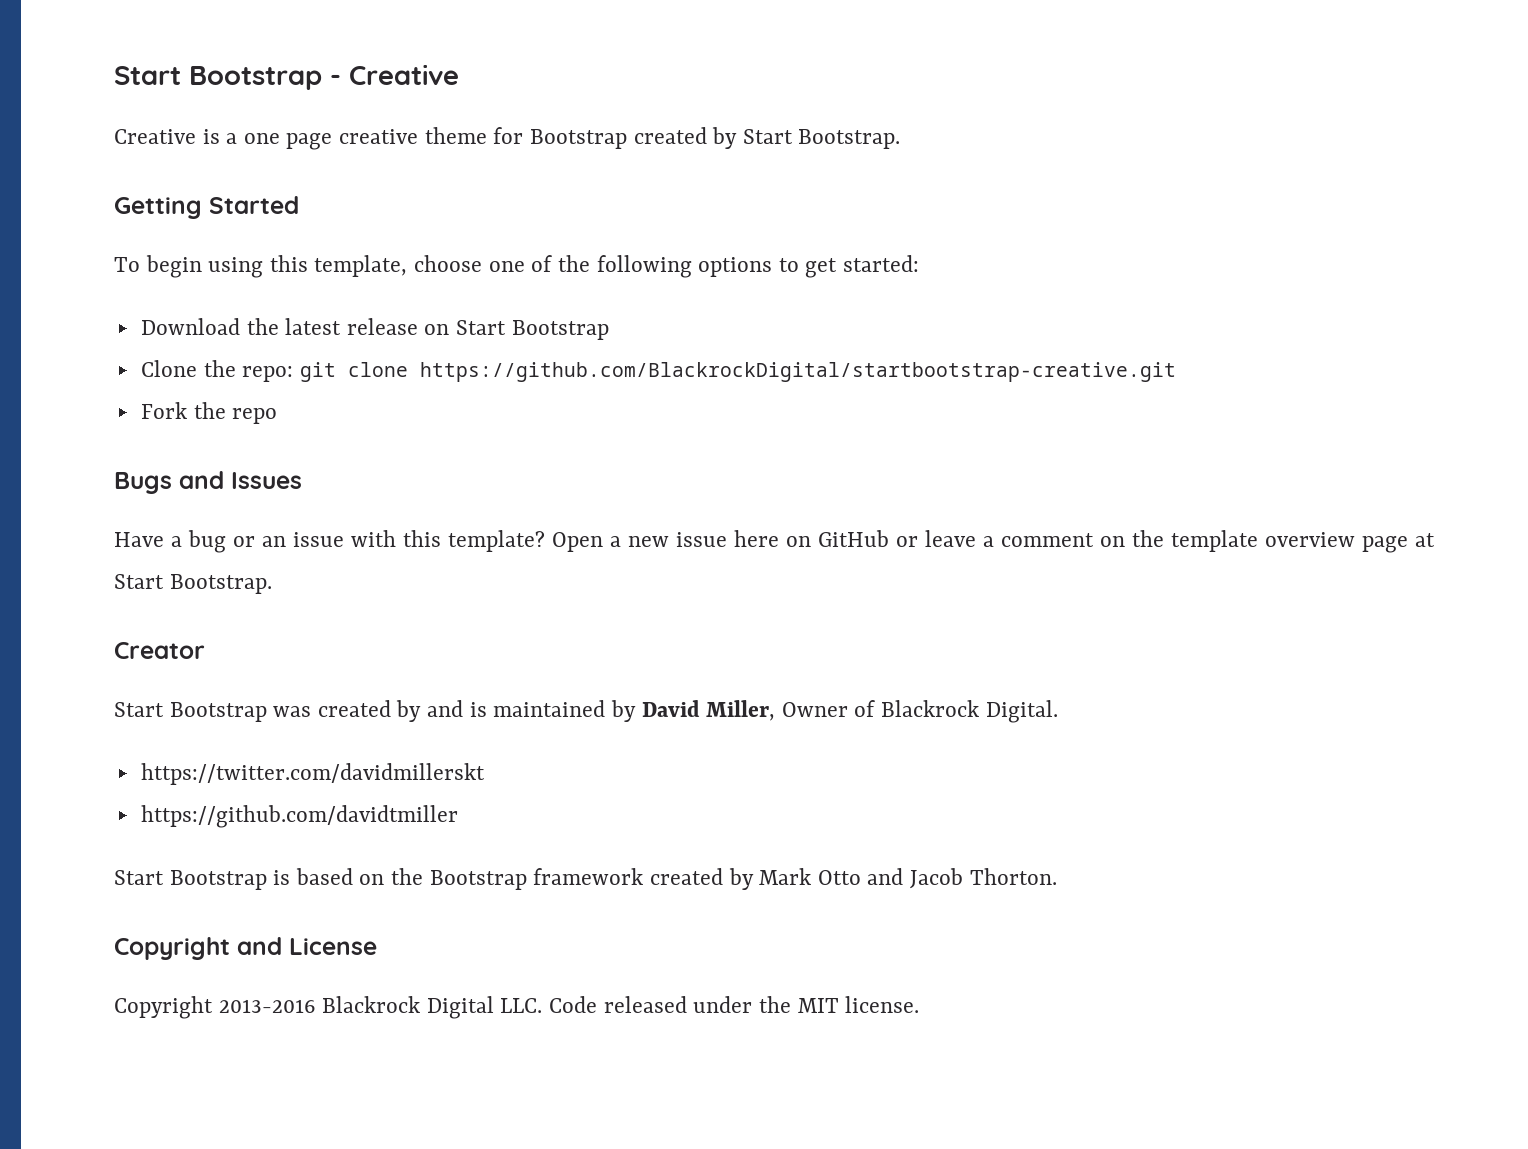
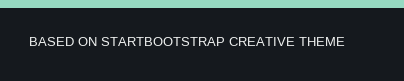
[114,64,459,90] [114,127,901,150] [114,196,299,219] [114,255,919,278] [140,318,609,340] [140,360,1176,382] [140,402,278,424] [114,471,302,494] [114,530,1435,553] [114,574,272,594] [114,642,205,659] [114,700,1058,723] [140,763,485,785] [140,805,458,828] [114,868,1057,890] [114,937,377,960] [114,996,920,1019] Start Bootstrap - Creative // Creative is a one page creative theme for Bootstrap created by Start Bootstrap. // Getting Started // To begin using this template, choose one of the following options to get started: // Download the latest release on Start Bootstrap // Clone the repo: git clone https://github.com/BlackrockDigital/startbootstrap-creative.git // Fork the repo // Bugs and Issues // Have a bug or an issue with this template? Open a new issue here on GitHub or leave a comment on the template overview page at Start Bootstrap. // Creator // Start Bootstrap was created by and is maintained by David Miller, Owner of Blackrock Digital. // https://twitter.com/davidmillerskt // https://github.com/davidtmiller // Start Bootstrap is based on the Bootstrap framework created by Mark Otto and Jacob Thorton. // Copyright and License // Copyright 2013-2016 Blackrock Digital LLC. Code released under the MIT license. -> [29,37,345,46] BASED ON STARTBOOTSTRAP CREATIVE THEME

